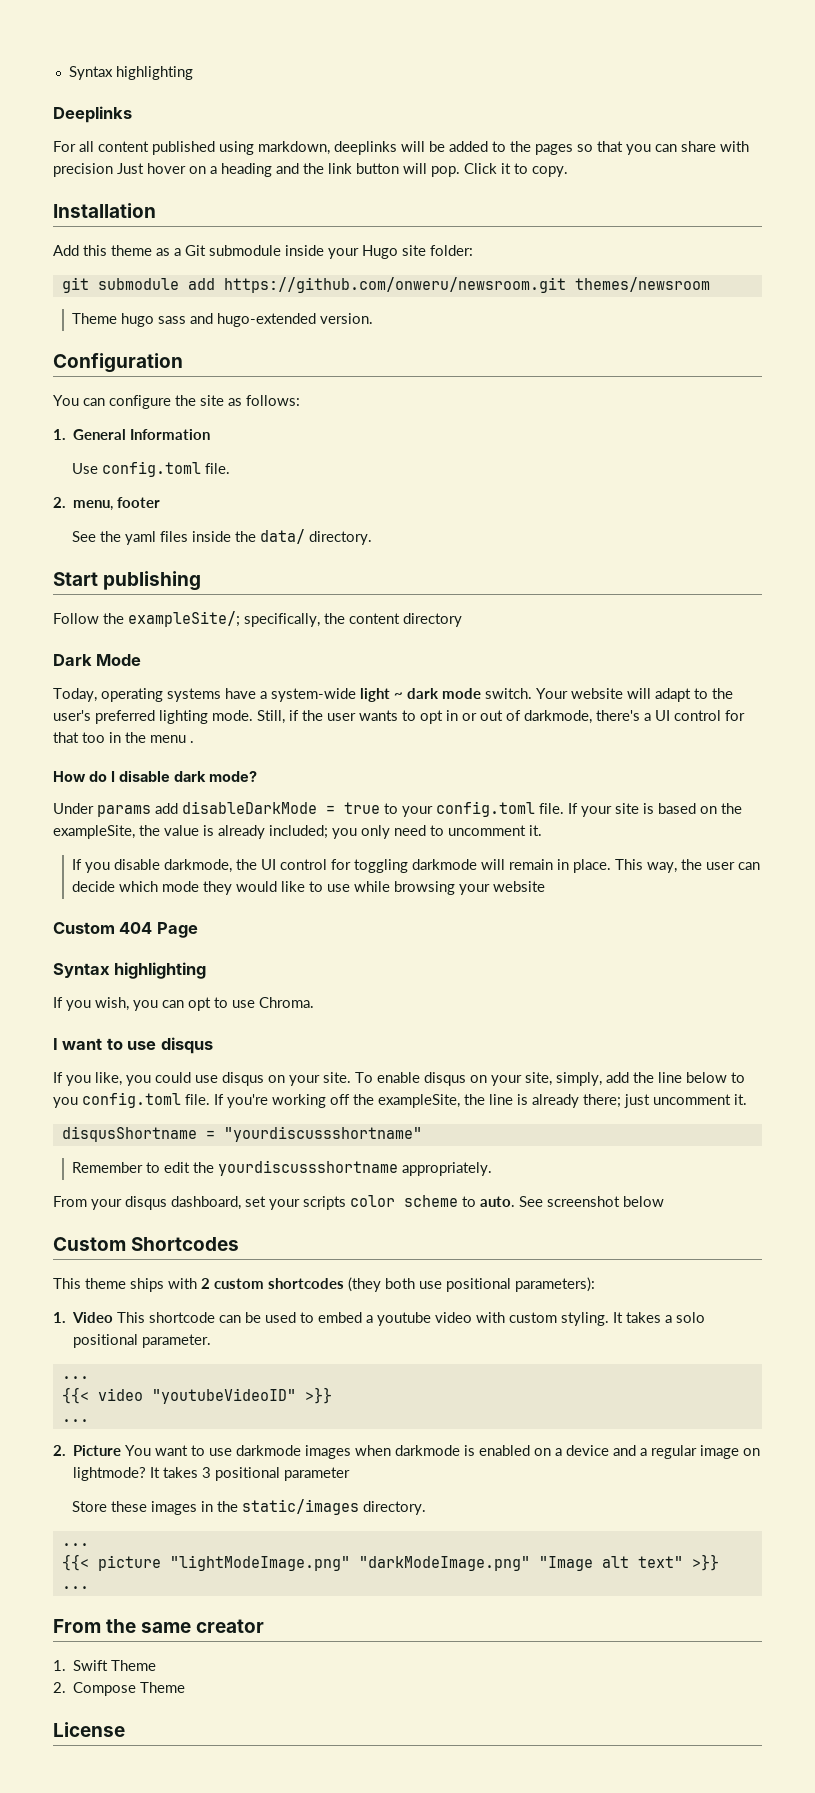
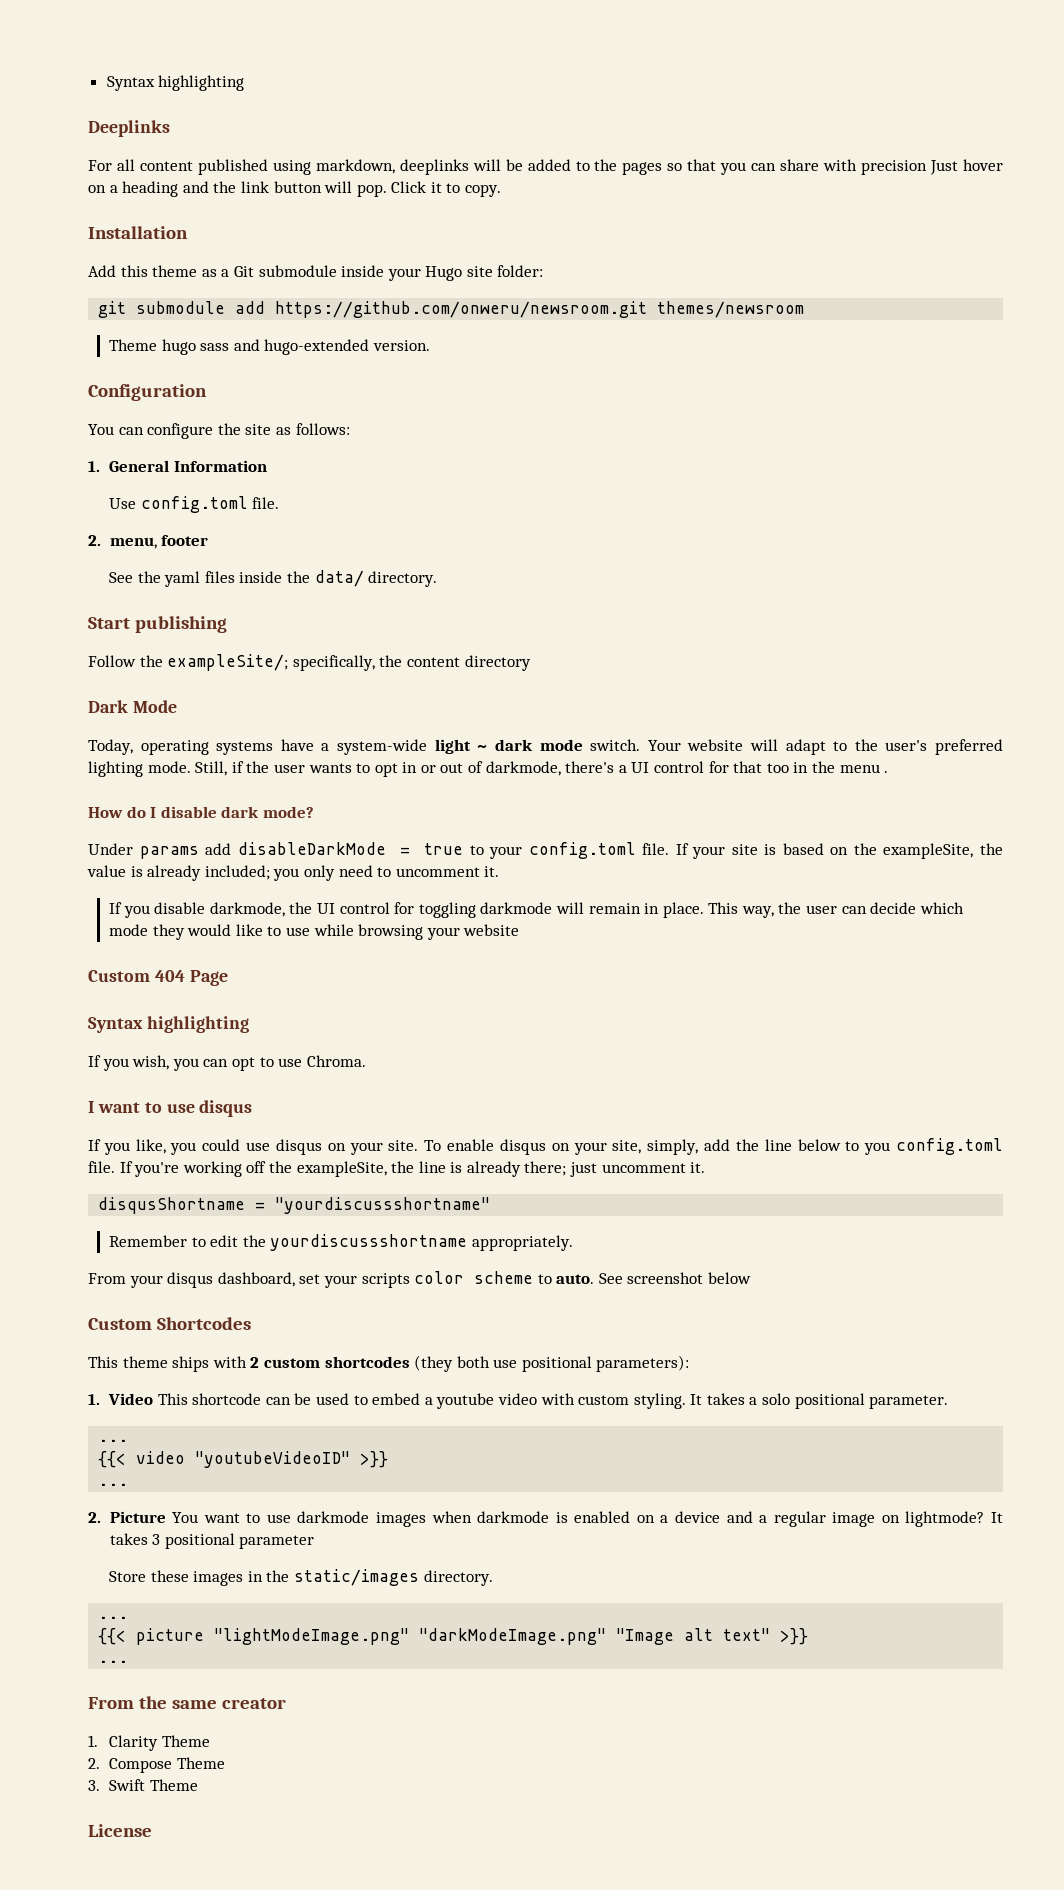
[73,1660,109,1671] Swift -> [109,1735,159,1751] Clarity
(186, 1687) none -> [88,1779,198,1791] // 3. Swift Theme

